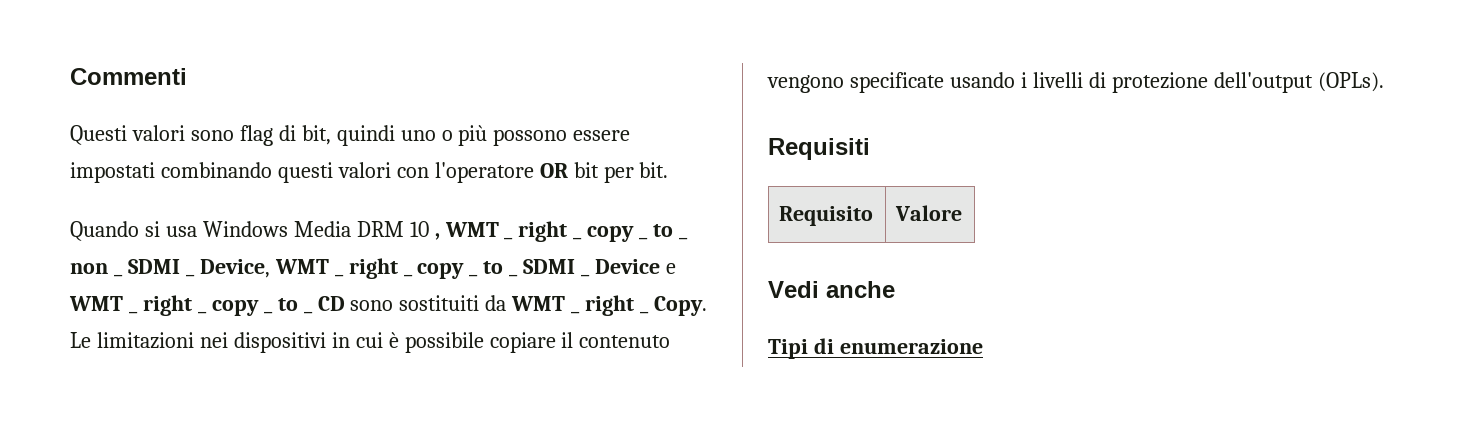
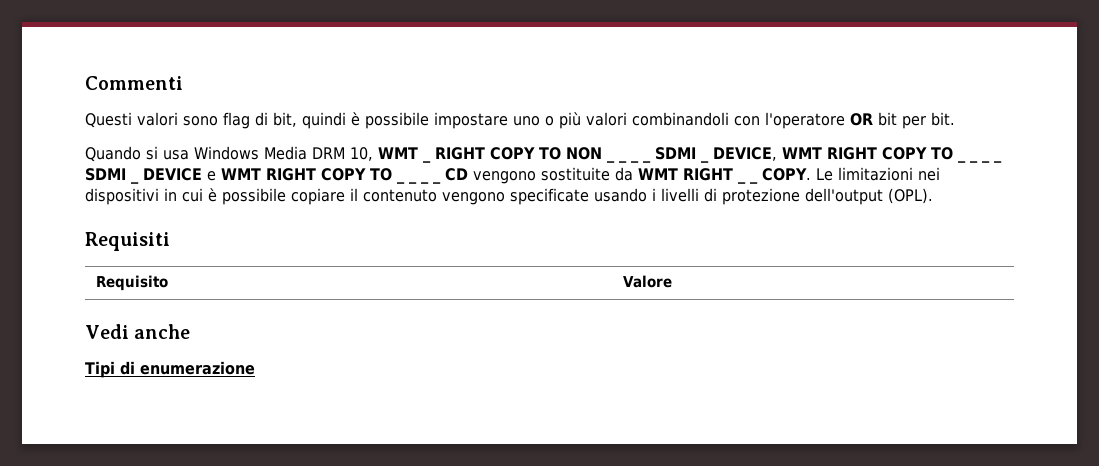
[400,125,631,146] [70,162,391,183] uno o più possono essere impostati combinando questi valori -> [351,112,729,129] è possibile impostare uno o più valori combinandoli
[409,221,499,240] [504,221,649,242] [653,224,674,237] [679,237,689,240] [70,263,108,274] [113,274,123,277] [127,259,180,274] [185,259,329,278] [334,258,479,279] [483,261,504,274] [509,274,519,277] [523,259,576,274] [581,274,591,277] [595,259,661,274] 10 , WMT _ right _ copy _ to _ non _ SDMI _ Device, WMT _ right _ copy _ to _ SDMI _ Device -> [350,147,418,161] [423,147,1002,163] [85,168,202,184] 10, WMT _ RIGHT COPY TO NON _ _ _ _ SDMI _ DEVICE, WMT RIGHT COPY TO _ _ _ _ SDMI _ DEVICE
[128,295,273,316] [277,298,298,311] [303,311,313,314] [317,295,566,311] [571,295,708,316] _ right _ copy _ to _ CD sono sostituiti da WMT _ right _ Copy. -> [266,167,811,184] RIGHT COPY TO _ _ _ _ CD vengono sostituite da WMT RIGHT _ _ COPY.
[1317,72,1384,92] (OPLs). -> [888,188,933,204] (OPL).

